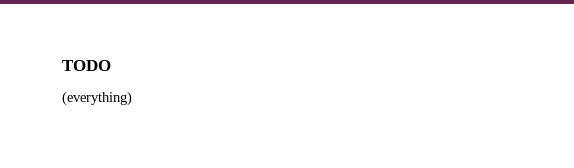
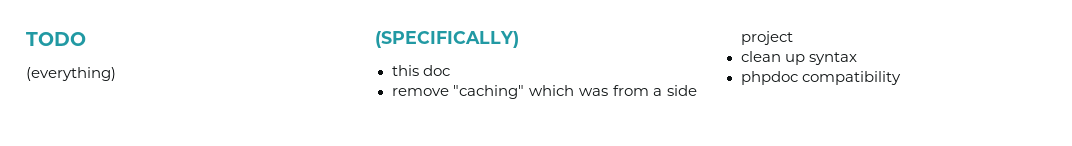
(132, 98) none -> [375,31,519,48] [391,65,450,76] [391,85,697,99] [740,31,793,45] [740,51,857,65] [740,71,901,85] // (SPECIFICALLY) // this doc // remove "caching" which was from a side project // clean up syntax // phpdoc compatibility

